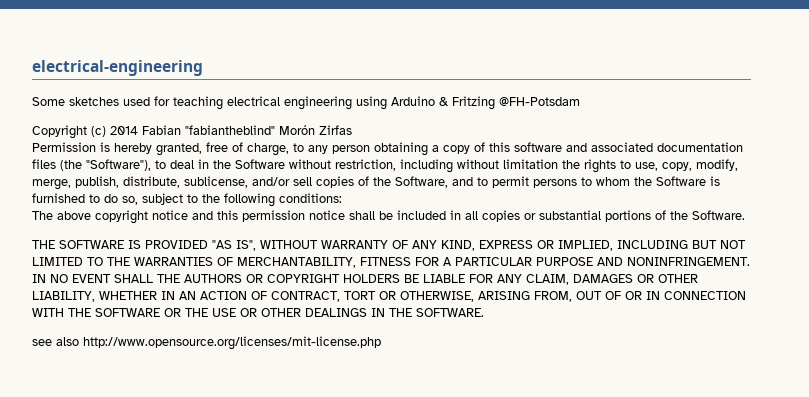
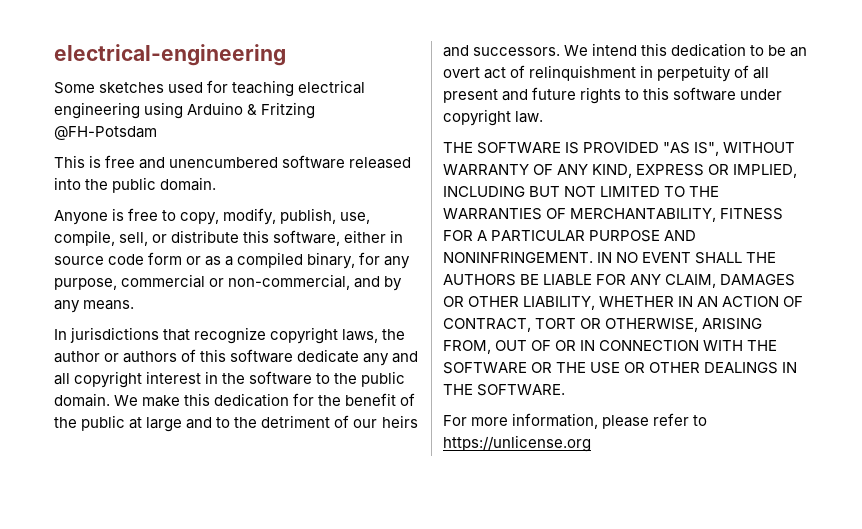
[32,125,352,139] [32,142,743,156] [32,159,738,173] [32,176,720,190] [32,193,342,207] [32,210,745,224] Copyright (c) 2014 Fabian "fabiantheblind" Morón Zirfas // Permission is hereby granted, free of charge, to any person obtaining a copy of this software and associated documentation files (the "Software"), to deal in the Software without restriction, including without limitation the rights to use, copy, modify, merge, publish, distribute, sublicense, and/or sell copies of the Software, and to permit persons to whom the Software is furnished to do so, subject to the following conditions: // The above copyright notice and this permission notice shall be included in all copies or substantial portions of the Software. -> [54,155,412,169] [54,177,217,193] [54,208,371,225] [54,230,404,246] [54,252,411,269] [54,274,403,291] [54,300,135,313] [54,327,406,344] [54,349,419,366] [54,371,406,388] [54,393,416,407] [54,415,418,432] [443,43,808,57] [443,65,770,82] [443,87,783,104] [443,109,544,126] This is free and unencumbered software released into the public domain. // Anyone is free to copy, modify, publish, use, compile, sell, or distribute this software, either in source code form or as a compiled binary, for any purpose, commercial or non-commercial, and by any means. // In jurisdictions that recognize copyright laws, the author or authors of this software dedicate any and all copyright interest in the software to the public domain. We make this dedication for the benefit of the public at large and to the detriment of our heirs and successors. We intend this dedication to be an overt act of relinquishment in perpetuity of all present and future rights to this software under copyright law.
[246,274,400,283] OR COPYRIGHT HOLDERS -> (516, 280) none
[32,336,381,350] see also http://www.opensource.org/licenses/mit-license.php -> [443,413,708,429] [443,435,591,452] For more information, please refer to https://unlicense.org

